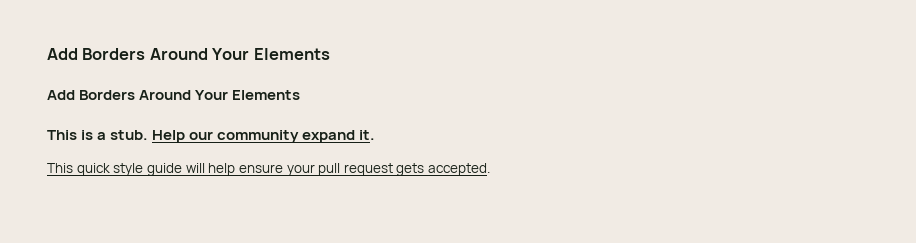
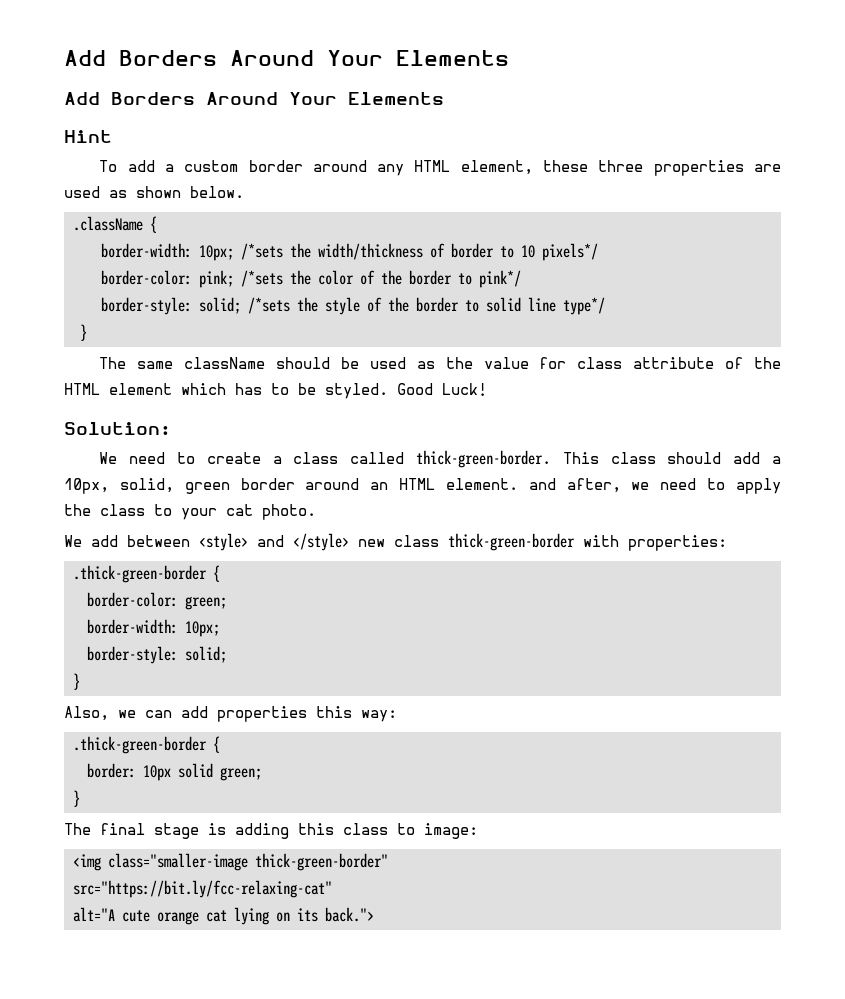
[47,130,376,143] [47,163,491,176] This is a stub. Help our community expand it. // This quick style guide will help ensure your pull request gets accepted. -> [64,130,112,143] [99,160,781,176] [64,186,244,198] [73,216,157,233] [101,243,598,261] [101,270,521,288] [101,297,605,315] [80,324,87,341] [99,357,782,369] [64,383,487,399] [64,422,171,435] [99,450,781,468] [64,478,781,494] [64,504,316,520] [64,533,727,551] [73,565,220,583] [87,592,227,610] [87,619,220,637] [87,646,227,664] [73,673,80,690] [64,706,397,722] [73,736,220,754] [87,763,262,781] [73,790,80,807] [64,823,478,839] [73,853,388,871] [73,880,332,898] [73,907,374,925] Hint // To add a custom border around any HTML element, these three properties are used as shown below. // .className { // border-width: 10px; /*sets the width/thickness of border to 10 pixels*/ // border-color: pink; /*sets the color of the border to pink*/ // border-style: solid; /*sets the style of the border to solid line type*/ // } // The same className should be used as the value for class attribute of the HTML element which has to be styled. Good Luck! // Solution: // We need to create a class called thick-green-border. This class should add a 10px, solid, green border around an HTML element. and after, we need to apply the class to your cat photo. // We add between <style> and </style> new class thick-green-border with properties: // .thick-green-border { // border-color: green; // border-width: 10px; // border-style: solid; // } // Also, we can add properties this way: // .thick-green-border { // border: 10px solid green; // } // The final stage is adding this class to image: // <img class="smaller-image thick-green-border" // src="https://bit.ly/fcc-relaxing-cat" // alt="A cute orange cat lying on its back.">

